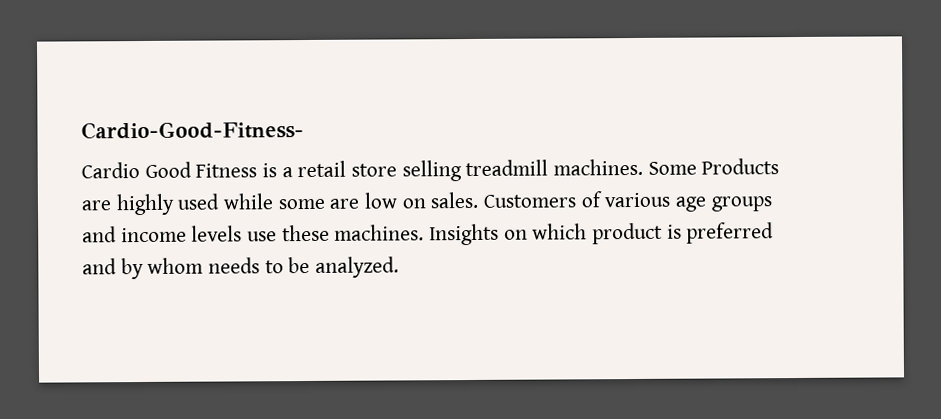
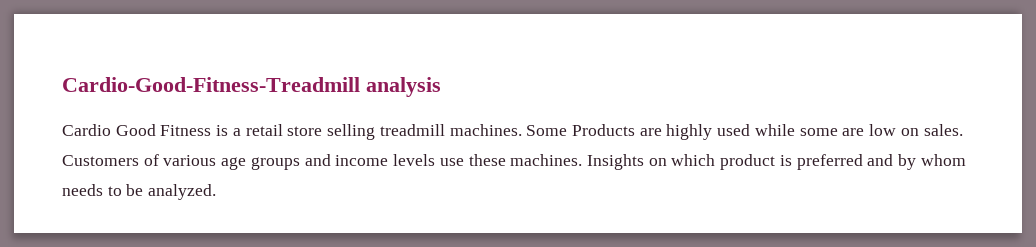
[81,121,304,140] Cardio-Good-Fitness- -> [62,77,441,97] Cardio-Good-Fitness-Treadmill analysis

